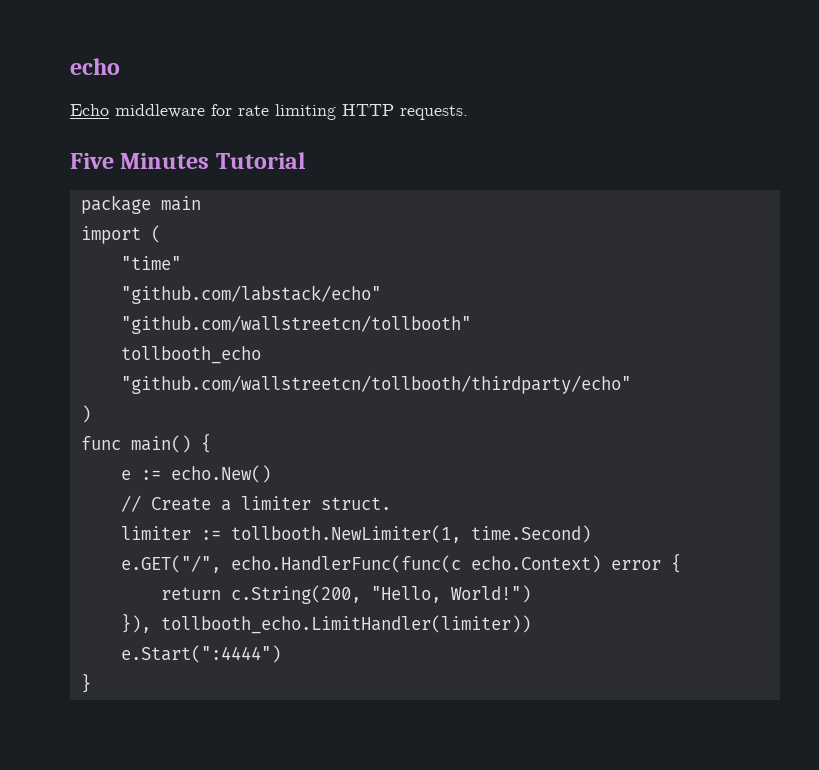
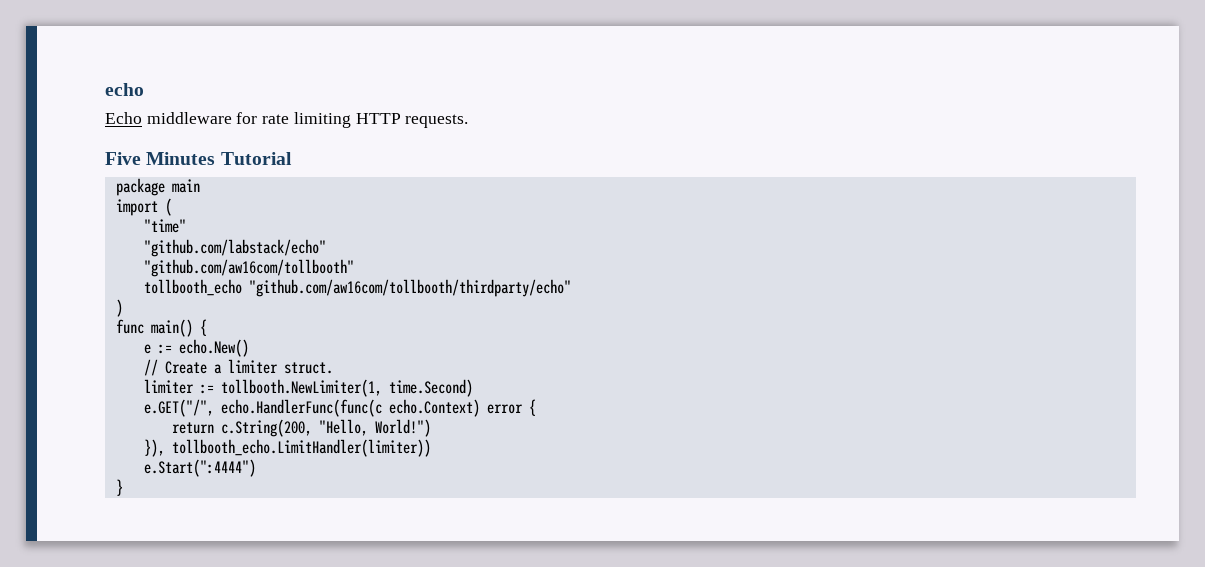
[120,315,471,334] "github.com/wallstreetcn/tollbooth" -> [143,259,354,277] "github.com/aw16com/tollbooth"
[120,375,631,394] "github.com/wallstreetcn/tollbooth/thirdparty/echo" -> [248,279,571,297] "github.com/aw16com/tollbooth/thirdparty/echo"

